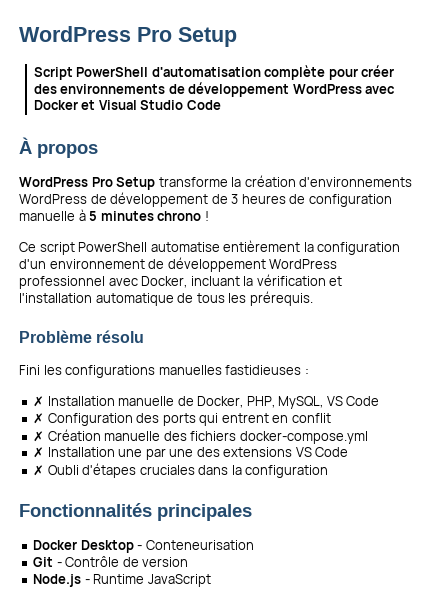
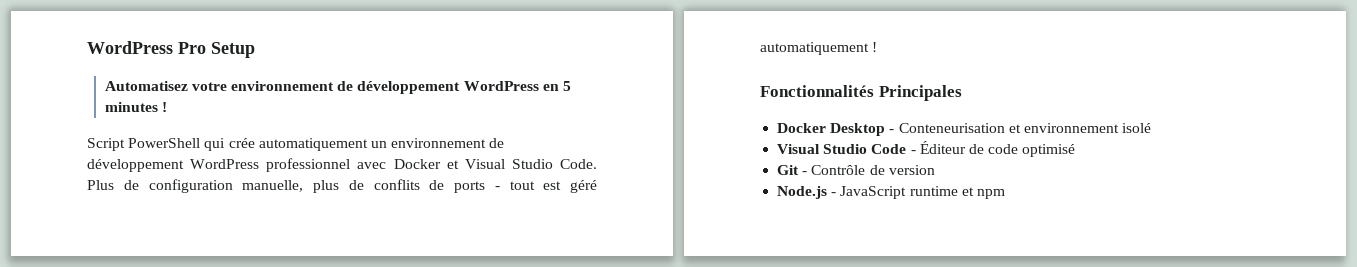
[33,65,395,80] [33,82,396,97] [33,100,221,110] [19,137,98,158] [19,175,413,190] [19,192,392,207] [19,209,86,221] Script PowerShell d'automatisation complète pour créer des environnements de développement WordPress avec Docker et Visual Studio Code // À propos // WordPress Pro Setup transforme la création d'environnements WordPress de développement de 3 heures de configuration manuelle à -> [104,81,559,94] Automatisez votre environnement de développement WordPress en
[157,211,209,221] [19,240,401,255] [19,259,46,269] chrono ! // Ce script PowerShell automatise entièrement la configuration d'un -> [161,102,167,112] [87,138,387,151] ! // Script PowerShell qui crée automatiquement un
[141,274,343,288] [19,291,313,306] [19,330,145,343] [19,365,309,378] [33,396,380,409] [33,413,331,426] [33,429,368,444] [33,447,349,460] [33,463,329,478] Docker, incluant la vérification et l'installation automatique de tous les prérequis. // Problème résolu // Fini les configurations manuelles fastidieuses : // ✗ Installation manuelle de Docker, PHP, MySQL, VS Code // ✗ Configuration des ports qui entrent en conflit // ✗ Création manuelle des fichiers docker-compose.yml // ✗ Installation une par une des extensions VS Code // ✗ Oubli d'étapes cruciales dans la configuration -> [393,159,597,169] [87,179,597,193] [760,42,878,55] Docker et Visual Studio Code. Plus de configuration manuelle, plus de conflits de ports - tout est géré automatiquement !
[157,504,252,521] principales -> [878,85,962,101] Principales
(254, 545) none -> [1008,123,1152,133] [777,141,1076,157] et environnement isolé // Visual Studio Code - Éditeur de code optimisé
[93,574,211,587] Runtime JavaScript -> [840,186,1005,199] JavaScript runtime et npm

